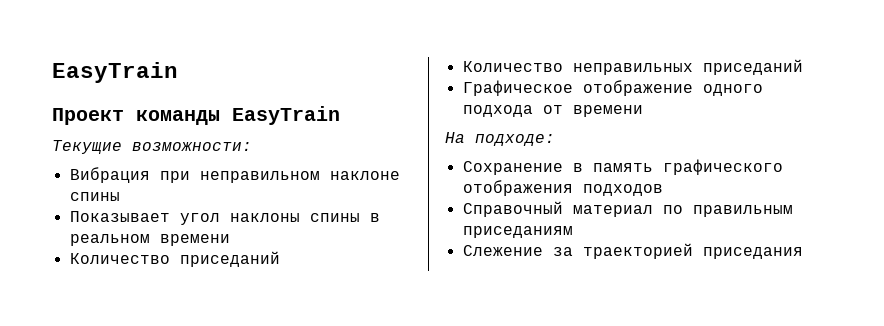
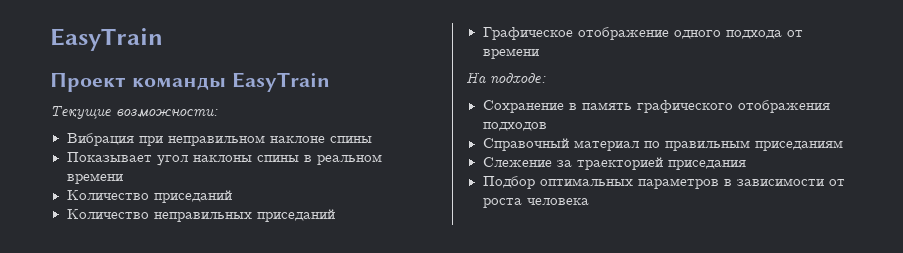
(803, 253) none -> [482,176,845,189] [482,198,589,208] // Подбор оптимальных параметров в зависимости от роста человека

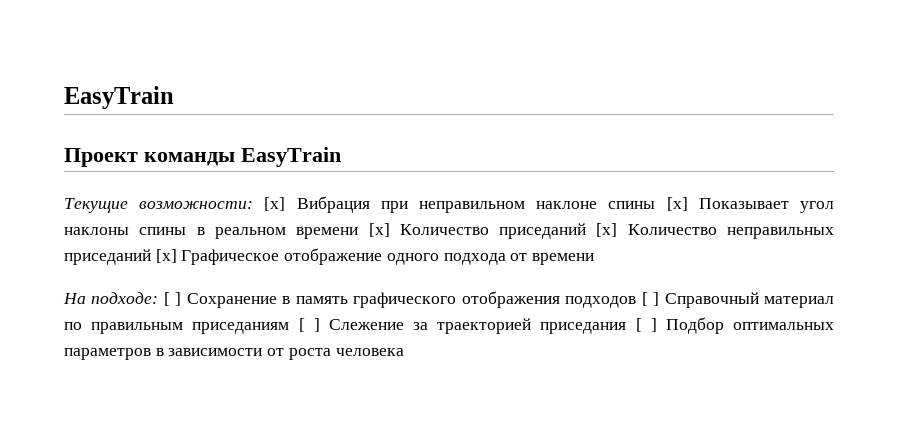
(218, 113) // -> [264,197,286,211] [x]
(372, 139) // -> [666,197,688,211] [x]
(123, 178) // -> [368,223,390,237] [x]
(232, 196) // -> [596,223,618,237] [x]
(335, 215) // -> [155,249,177,263] [x]
(546, 78) // -> [163,292,182,306] [ ]
(547, 126) // -> [641,292,660,306] [ ]
(843, 145) // -> [298,318,320,332] [ ]
(746, 165) // -> [635,318,657,332] [ ]

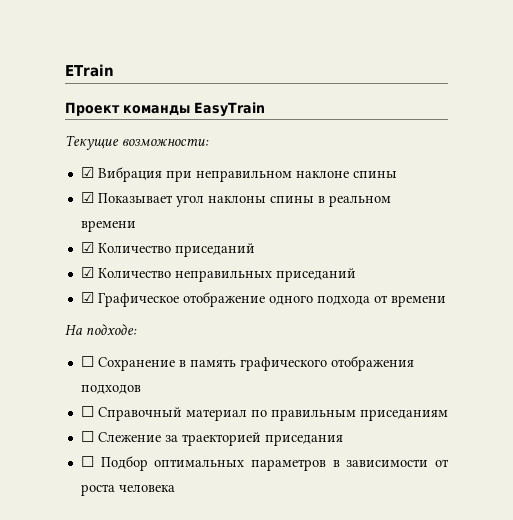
[64,86,174,109] EasyTrain -> [65,64,114,77] ETrain
[264,197,286,211] [x] -> [80,167,94,178] // ☑
[666,197,688,211] [x] -> [80,192,94,203] // ☑
[368,223,390,237] [x] -> [80,242,94,253] // ☑
[596,223,618,237] [x] -> [80,267,94,278] // ☑
[155,249,177,263] [x] -> [80,292,94,303] // ☑
[163,292,182,306] [ ] -> [80,356,94,367] // ☐
[641,292,660,306] [ ] -> [80,406,94,417] // ☐
[298,318,320,332] [ ] -> [80,431,94,442] // ☐
[635,318,657,332] [ ] -> [80,456,94,467] // ☐

